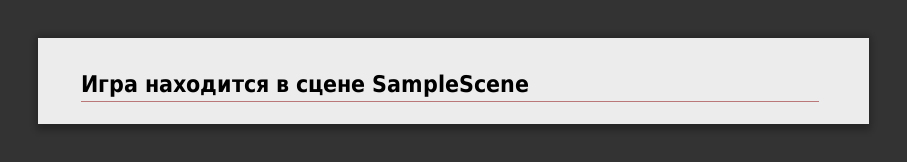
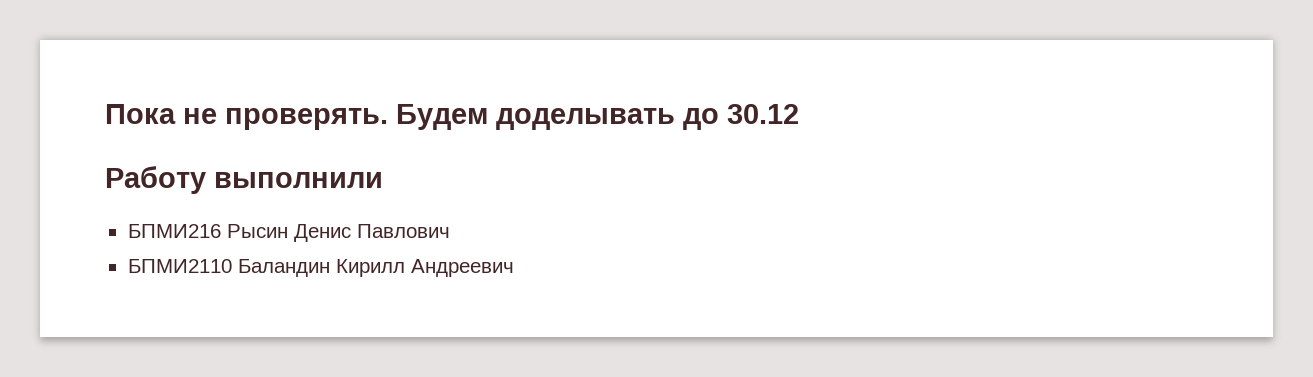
[81,74,529,97] Игра находится в сцене SampleScene -> [105,104,799,130] [105,166,383,194] [127,224,450,242] [127,259,514,277] Пока не проверять. Будем доделывать до 30.12 // Работу выполнили // БПМИ216 Рысин Денис Павлович // БПМИ2110 Баландин Кирилл Андреевич

